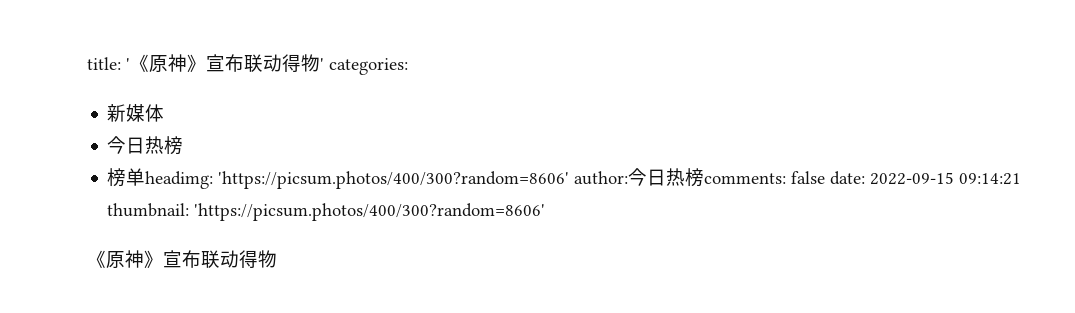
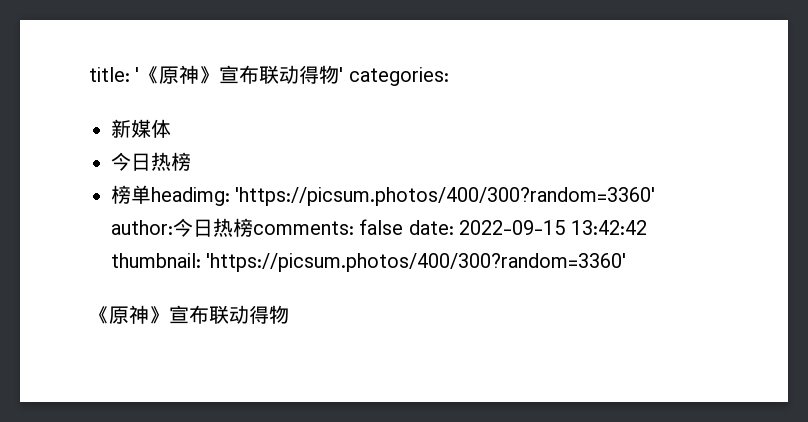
[218,171,570,189] 'https://picsum.photos/400/300?random=8606' -> [235,187,656,206] 'https://picsum.photos/400/300?random=3360'
[959,173,1022,185] [107,203,546,221] 09:14:21 thumbnail: 'https://picsum.photos/400/300?random=8606' -> [570,220,647,235] [111,253,627,272] 13:42:42 thumbnail: 'https://picsum.photos/400/300?random=3360'

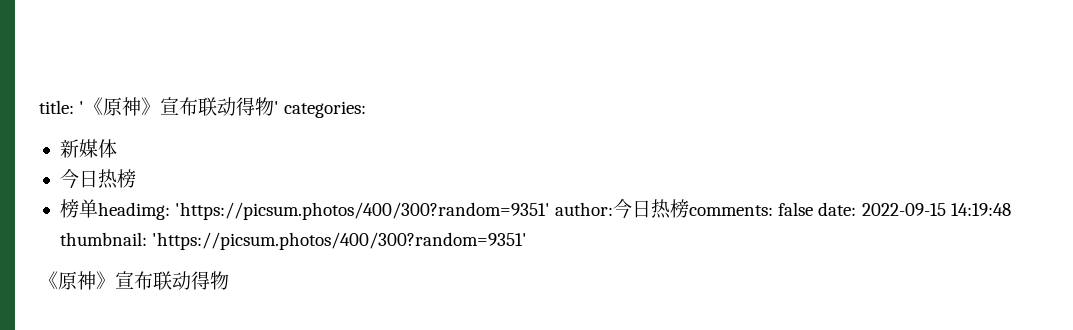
[235,187,656,206] 'https://picsum.photos/400/300?random=3360' -> [175,202,551,220] 'https://picsum.photos/400/300?random=9351'
[570,220,647,235] [111,253,627,272] 13:42:42 thumbnail: 'https://picsum.photos/400/300?random=3360' -> [950,203,1011,216] [59,232,528,250] 14:19:48 thumbnail: 'https://picsum.photos/400/300?random=9351'

